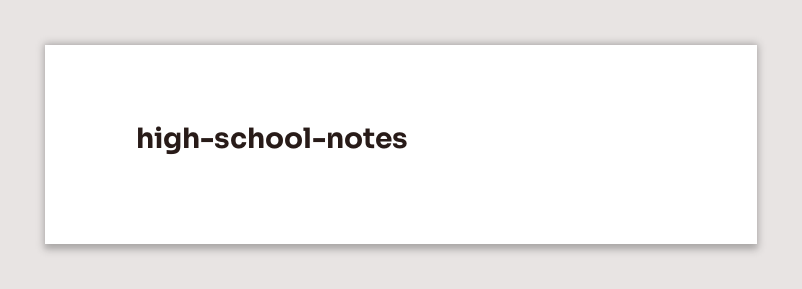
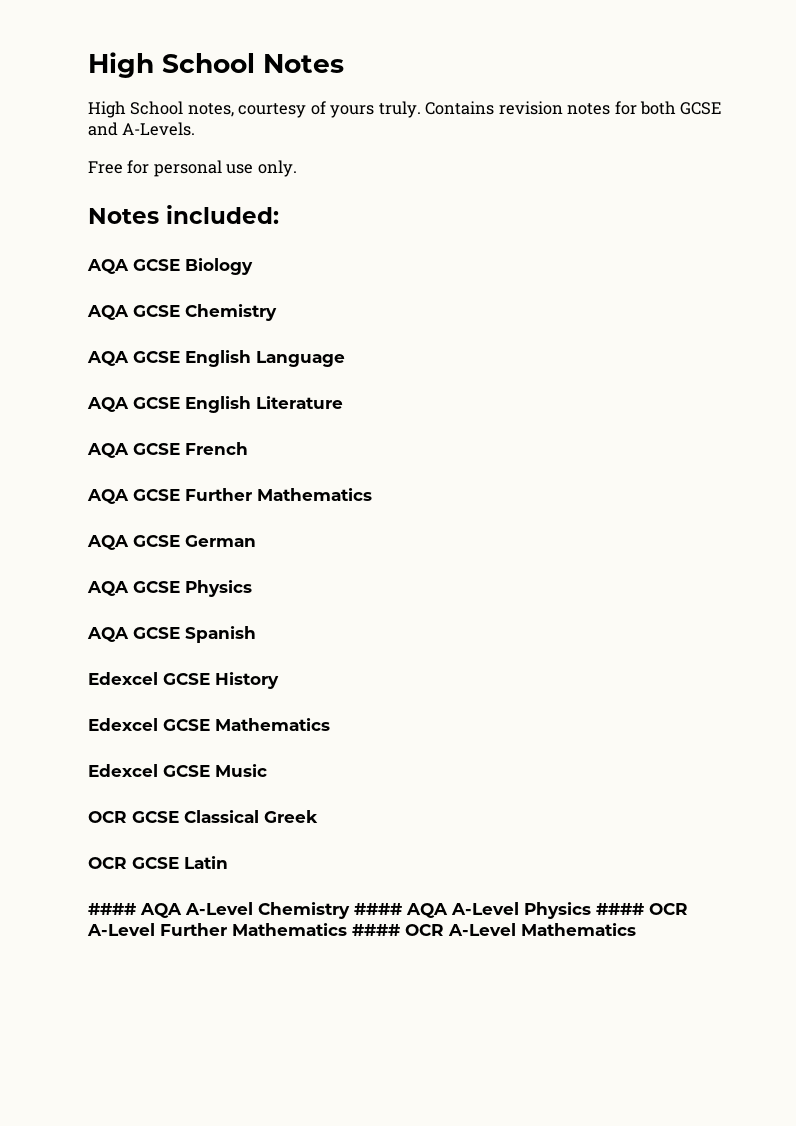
[136,126,408,155] high-school-notes -> [88,52,344,78] [88,101,723,118] [88,122,196,136] [88,160,297,177] [88,205,279,224] [87,258,253,275] [87,304,277,321] [87,350,345,367] [87,396,343,413] [87,442,248,458] [87,488,372,504] [87,535,256,550] [87,580,252,597] [87,626,256,643] [88,672,279,689] [88,718,330,731] [88,764,267,777] [88,810,318,823] [88,856,228,869] [88,902,688,919] [87,923,636,936] High School Notes // High School notes, courtesy of yours truly. Contains revision notes for both GCSE and A-Levels. // Free for personal use only. // Notes included: // AQA GCSE Biology // AQA GCSE Chemistry // AQA GCSE English Language // AQA GCSE English Literature // AQA GCSE French // AQA GCSE Further Mathematics // AQA GCSE German // AQA GCSE Physics // AQA GCSE Spanish // Edexcel GCSE History // Edexcel GCSE Mathematics // Edexcel GCSE Music // OCR GCSE Classical Greek // OCR GCSE Latin // #### AQA A-Level Chemistry #### AQA A-Level Physics #### OCR A-Level Further Mathematics #### OCR A-Level Mathematics

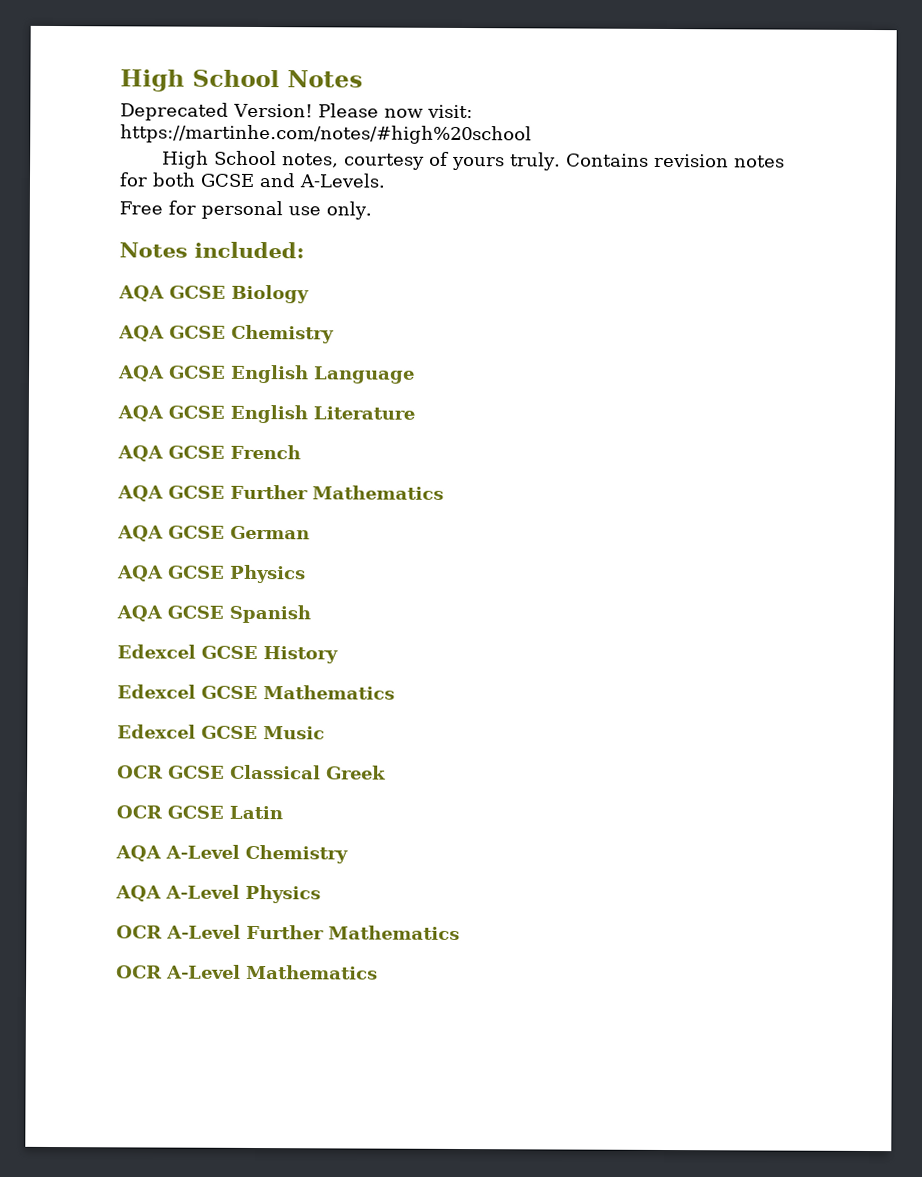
(344, 63) none -> [120,102,473,121] [120,124,532,145] // Deprecated Version! Please now visit: https://martinhe.com/notes/#high%20school
[88,903,136,915] #### -> (283, 812) none
[354,903,402,915] #### -> (348, 854) //
[596,903,644,915] #### -> (321, 894) //
[352,924,400,936] #### -> (460, 932) //

